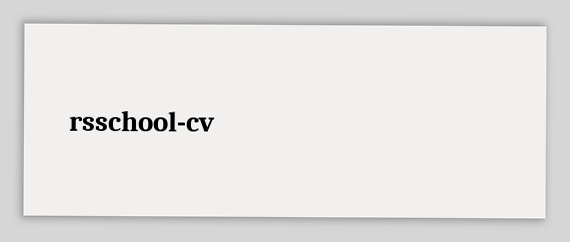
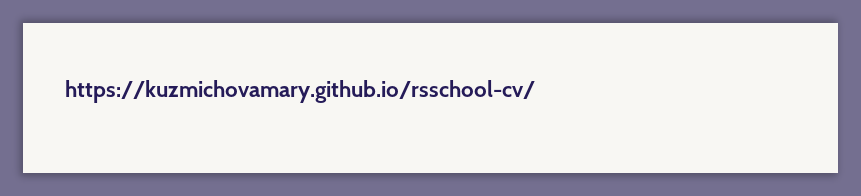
[68,109,216,132] rsschool-cv -> [65,80,535,103] https://kuzmichovamary.github.io/rsschool-cv/

